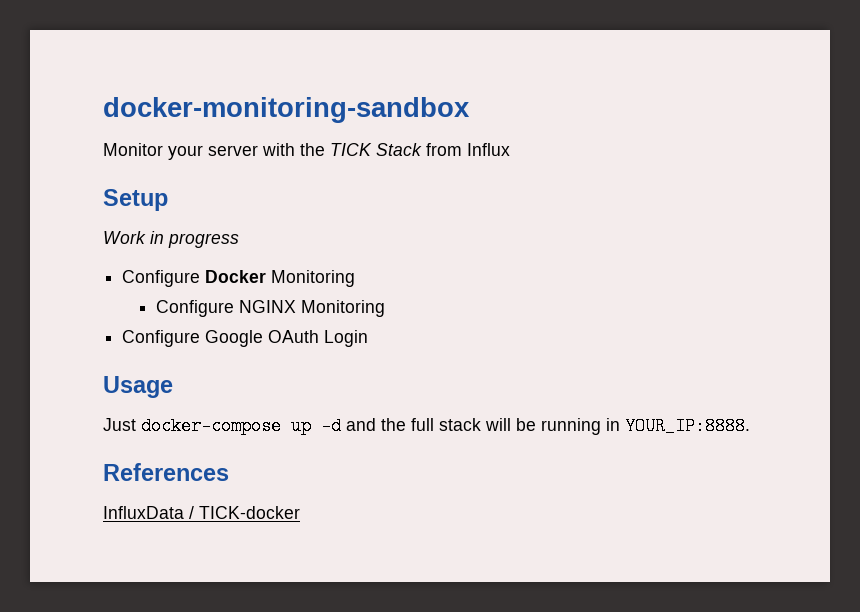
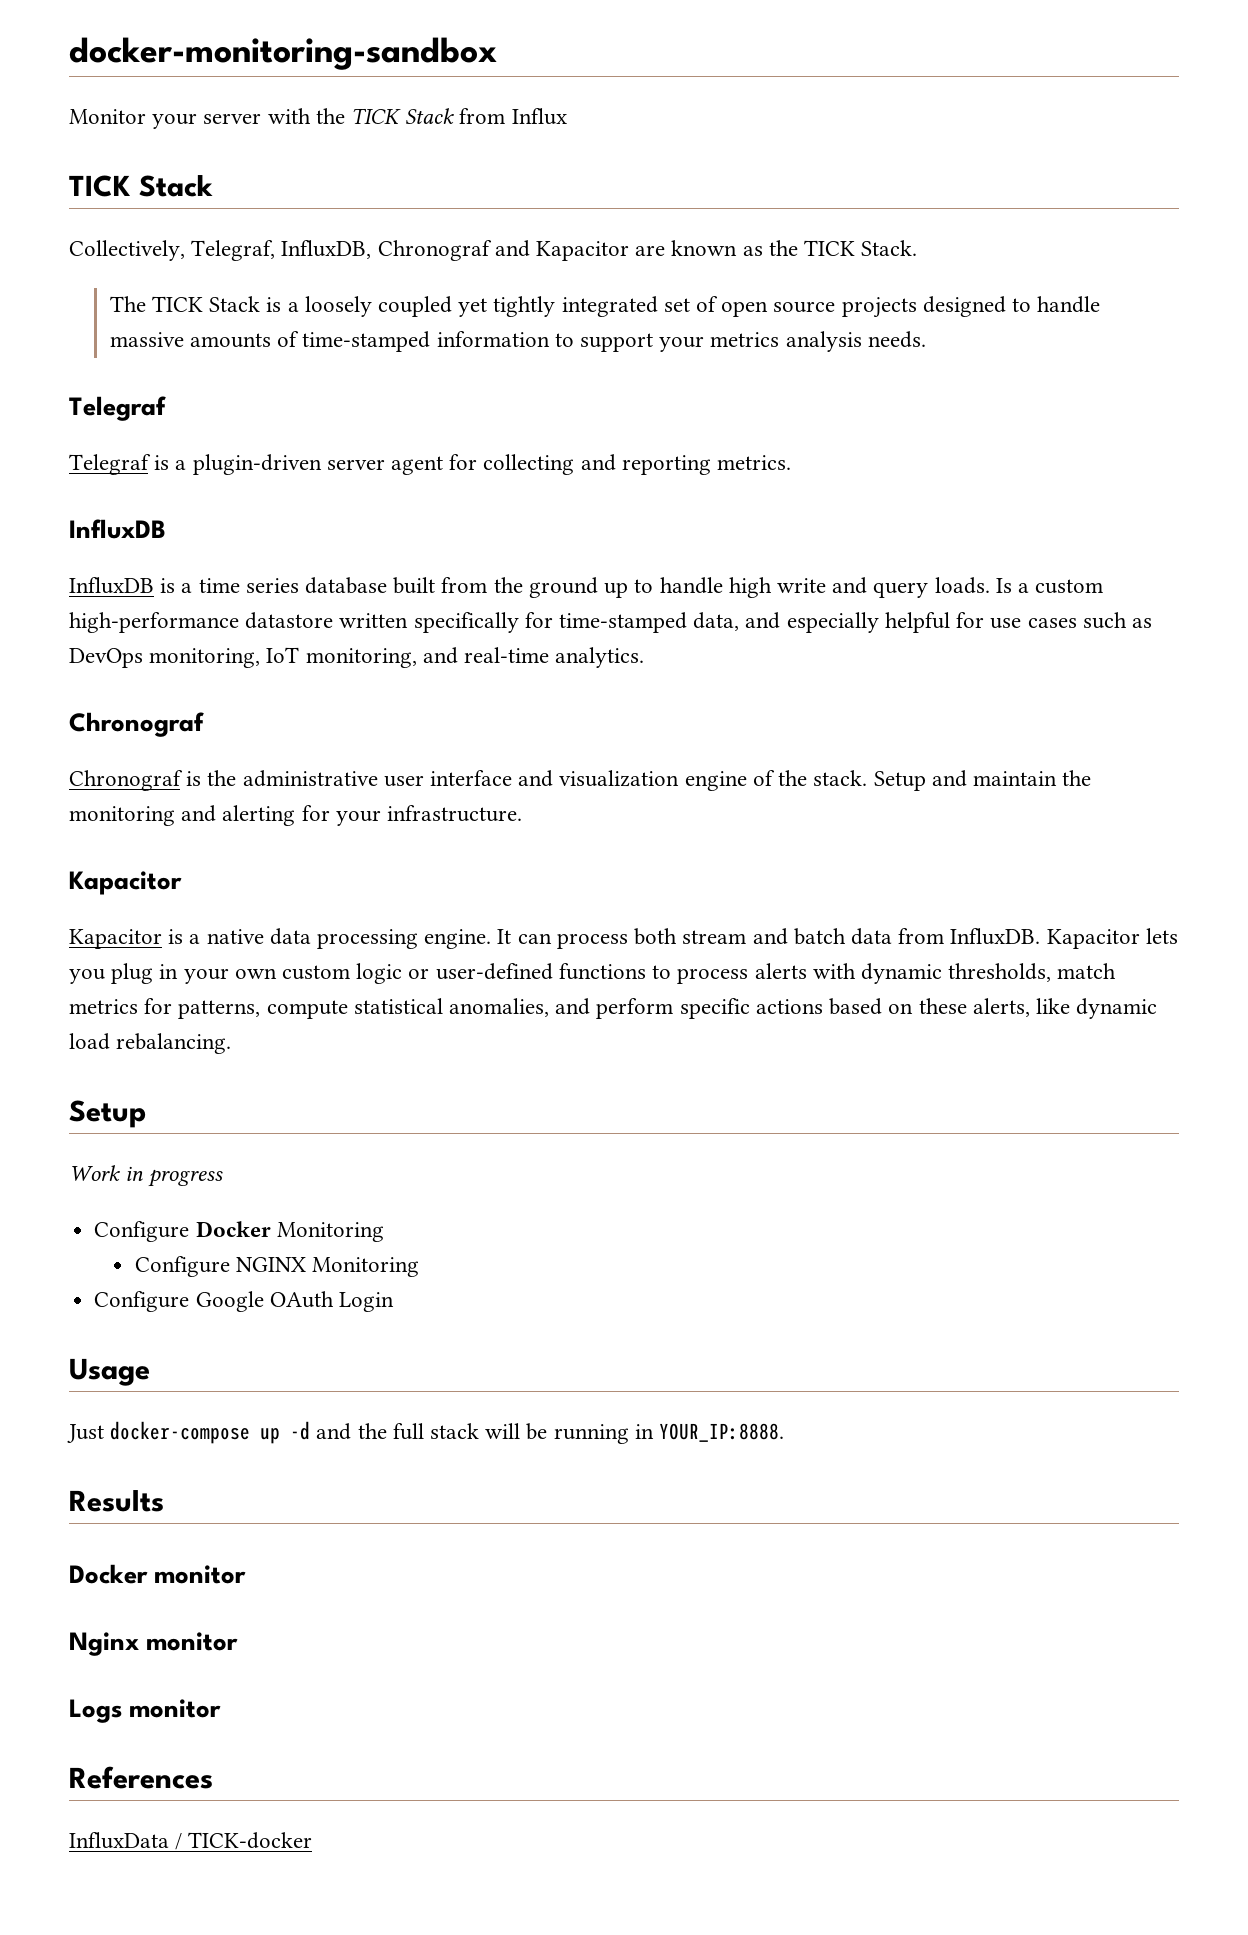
(510, 149) none -> [69,175,214,197] [69,240,918,261] [109,296,1101,318] [109,331,926,352] [69,396,166,421] [69,454,792,475] [69,519,166,539] [69,577,1104,598] [69,612,1152,633] [69,647,645,668] [69,712,204,737] [69,770,1092,791] [69,805,523,826] [69,871,182,895] [69,928,1178,949] [69,963,1117,984] [69,998,1158,1019] [69,1033,232,1054] // TICK Stack // Collectively, Telegraf, InfluxDB, Chronograf and Kapacitor are known as the TICK Stack. // The TICK Stack is a loosely coupled yet tightly integrated set of open source projects designed to handle massive amounts of time-stamped information to support your metrics analysis needs. // Telegraf // Telegraf is a plugin-driven server agent for collecting and reporting metrics. // InfluxDB // InfluxDB is a time series database built from the ground up to handle high write and query loads. Is a custom high-performance datastore written specifically for time-stamped data, and especially helpful for use cases such as DevOps monitoring, IoT monitoring, and real-time analytics. // Chronograf // Chronograf is the administrative user interface and visualization engine of the stack. Setup and maintain the monitoring and alerting for your infrastructure. // Kapacitor // Kapacitor is a native data processing engine. It can process both stream and batch data from InfluxDB. Kapacitor lets you plug in your own custom logic or user-defined functions to process alerts with dynamic thresholds, match metrics for patterns, compute statistical anomalies, and perform specific actions based on these alerts, like dynamic load rebalancing.
(750, 426) none -> [69,1490,164,1512] [69,1564,247,1584] [69,1632,239,1656] [69,1699,222,1723] // Results // Docker monitor // Nginx monitor // Logs monitor

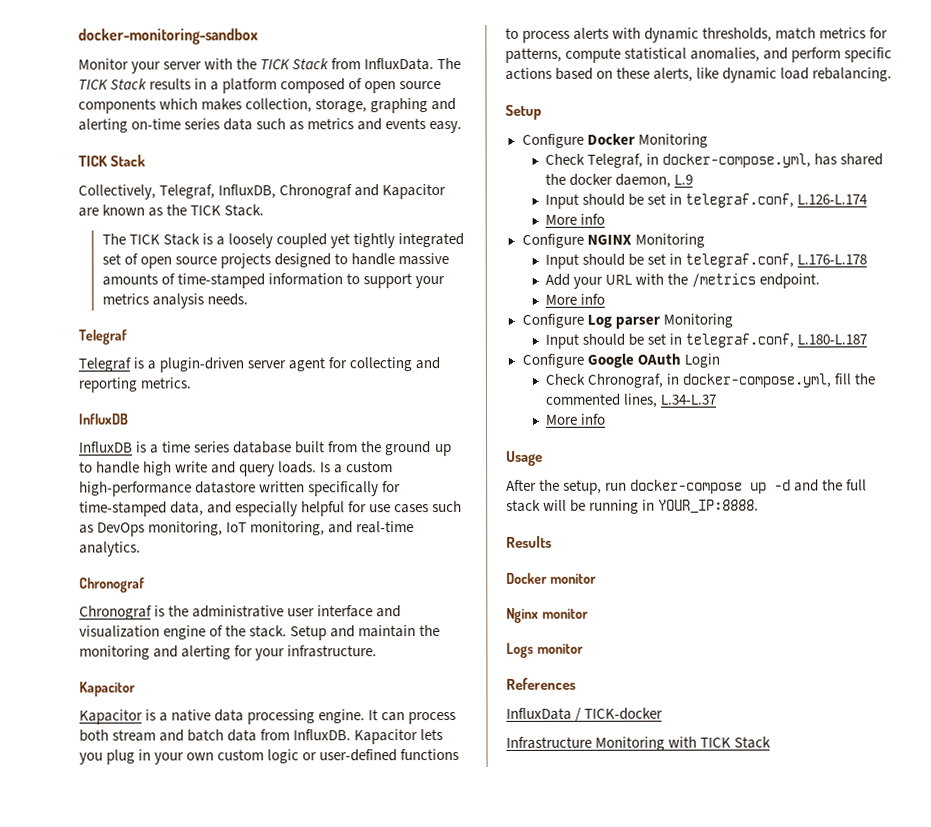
[511,108,567,125] Influx -> [364,58,462,71] [78,78,442,94] [78,98,457,114] [78,118,463,134] InfluxData. The TICK Stack results in a platform composed of open source components which makes collection, storage, graphing and alerting on-time series data such as metrics and events easy.
[69,1165,224,1187] // Work in progress -> (542, 112) none
[135,1256,420,1277] [94,1291,394,1312] [69,1358,150,1386] [67,1424,104,1443] Configure NGINX Monitoring // Configure Google OAuth Login // Usage // Just -> [545,153,884,168] [545,173,694,188] [545,193,869,209] [545,213,606,225] [521,233,705,248] [545,253,868,269] [545,273,821,289] [545,293,606,305] [521,313,733,329] [545,333,868,349] [521,353,720,368] [545,373,876,388] [545,393,717,408] [546,413,607,425] [506,450,543,466] [506,479,628,495] Check Telegraf, in docker-compose.yml, has shared the docker daemon, L.9 // Input should be set in telegraf.conf, L.126-L.174 // More info // Configure NGINX Monitoring // Input should be set in telegraf.conf, L.176-L.178 // Add your URL with the /metrics endpoint. // More info // Configure Log parser Monitoring // Input should be set in telegraf.conf, L.180-L.187 // Configure Google OAuth Login // Check Chronograf, in docker-compose.yml, fill the commented lines, L.34-L.37 // More info // Usage // After the setup, run
(313, 1840) none -> [506,736,772,751] // Infrastructure Monitoring with TICK Stack

